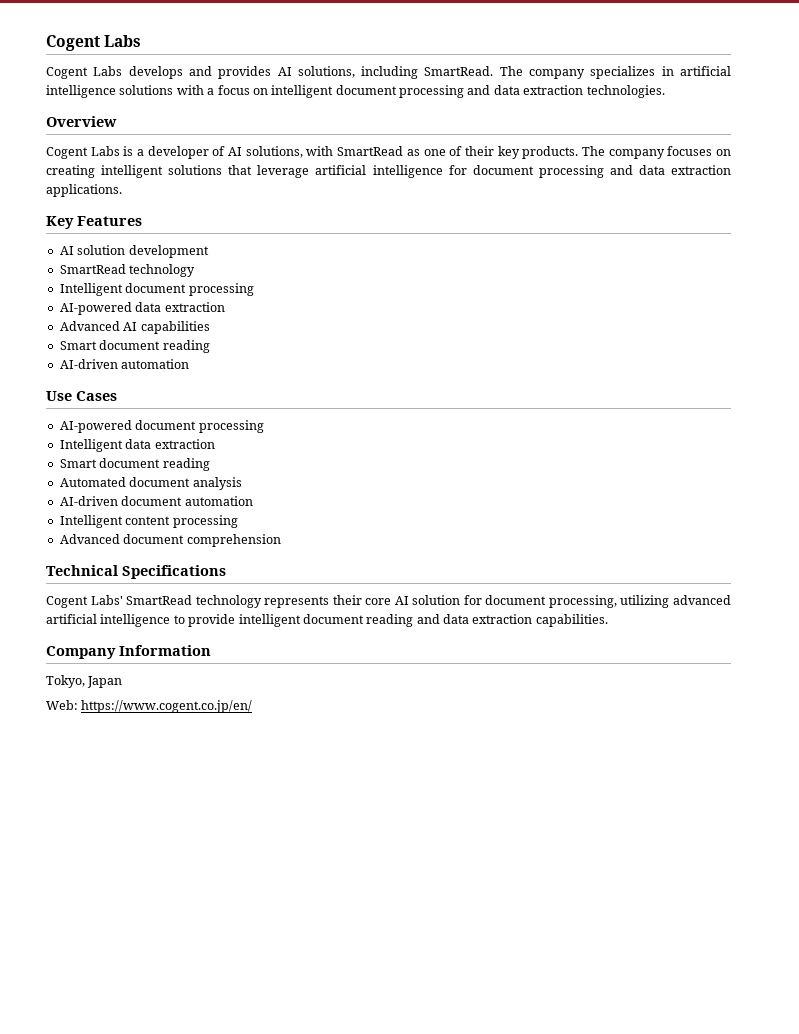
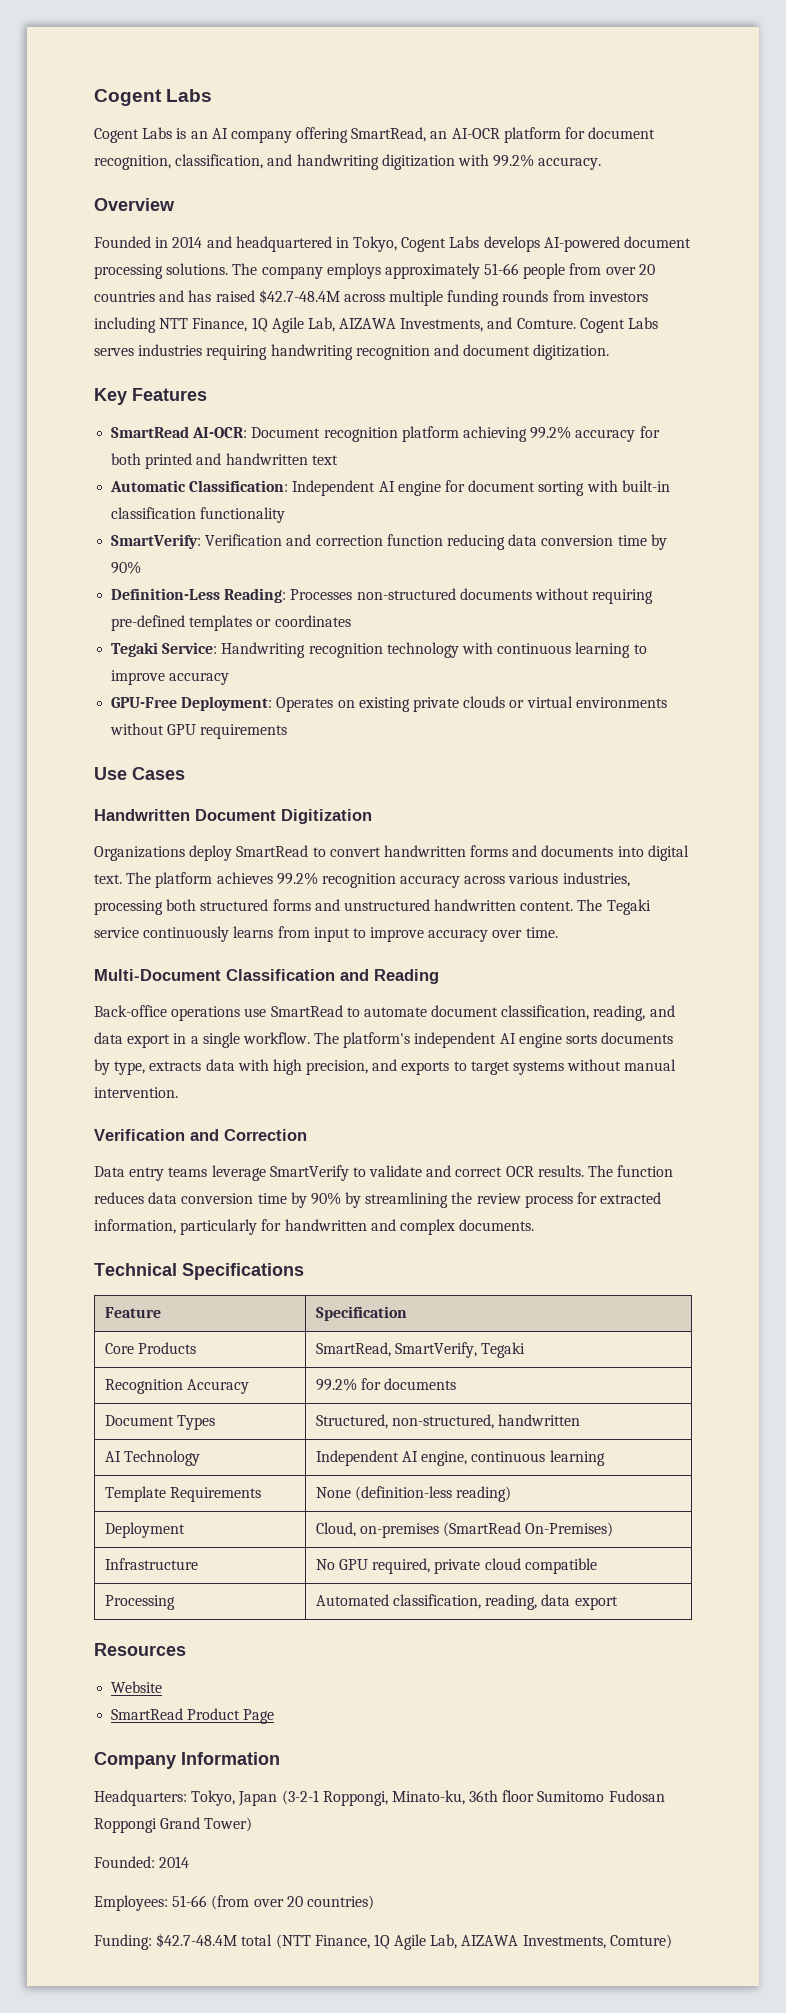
[128,66,731,79] [46,85,665,98] [46,116,117,127] [46,146,732,159] [46,165,732,178] [46,184,122,197] [46,216,142,229] [59,245,209,258] [59,264,196,277] [59,283,254,296] [59,302,225,315] [59,321,210,334] [59,340,210,353] [59,359,190,369] [46,391,117,401] [59,420,264,433] [59,439,215,452] [59,458,210,471] [59,477,242,490] [59,496,253,506] [59,515,238,528] [59,534,281,547] [46,565,226,579] [46,595,732,608] [46,614,608,627] develops and provides AI solutions, including SmartRead. The company specializes in artificial intelligence solutions with a focus on intelligent document processing and data extraction technologies. // Overview // Cogent Labs is a developer of AI solutions, with SmartRead as one of their key products. The company focuses on creating intelligent solutions that leverage artificial intelligence for document processing and data extraction applications. // Key Features // AI solution development // SmartRead technology // Intelligent document processing // AI-powered data extraction // Advanced AI capabilities // Smart document reading // AI-driven automation // Use Cases // AI-powered document processing // Intelligent data extraction // Smart document reading // Automated document analysis // AI-driven document automation // Intelligent content processing // Advanced document comprehension // Technical Specifications // Cogent Labs' SmartRead technology represents their core AI solution for document processing, utilizing advanced artificial intelligence to provide intelligent document reading and data extraction capabilities. -> [176,127,656,143] [94,154,602,170] [94,198,175,211] [94,236,692,252] [94,263,655,279] [94,289,648,306] [94,317,659,333] [94,344,610,360] [94,388,207,405] [111,426,660,442] [111,453,338,469] [110,480,670,496] [111,507,286,523] [111,534,667,550] [111,561,142,574] [111,588,654,604] [111,615,351,631] [111,642,647,658] [111,670,230,685] [111,696,667,712] [110,723,288,739] [94,767,185,780] [94,809,372,824] [94,845,689,861] [94,872,630,888] [94,899,651,915] [94,926,558,942] [94,969,439,984] [94,1005,675,1021] [94,1032,674,1048] [94,1059,677,1075] [94,1087,178,1098] [94,1129,307,1141] [94,1165,674,1181] [94,1192,662,1208] [94,1219,535,1235] [94,1263,304,1280] [104,1307,161,1318] [315,1306,407,1321] [104,1342,197,1354] [315,1342,526,1358] [104,1379,250,1394] [315,1378,457,1391] [104,1415,216,1430] [315,1414,581,1429] [104,1450,201,1466] [315,1450,605,1466] [104,1486,262,1502] [315,1486,512,1502] [104,1522,185,1538] [315,1522,614,1538] [104,1558,198,1570] [315,1558,597,1574] [104,1595,175,1610] [315,1594,618,1610] [94,1643,186,1656] [111,1681,163,1693] [111,1708,275,1724] is an AI company offering SmartRead, an AI-OCR platform for document recognition, classification, and handwriting digitization with 99.2% accuracy. // Overview // Founded in 2014 and headquartered in Tokyo, Cogent Labs develops AI-powered document processing solutions. The company employs approximately 51-66 people from over 20 countries and has raised $42.7-48.4M across multiple funding rounds from investors including NTT Finance, 1Q Agile Lab, AIZAWA Investments, and Comture. Cogent Labs serves industries requiring handwriting recognition and document digitization. // Key Features // SmartRead AI-OCR: Document recognition platform achieving 99.2% accuracy for both printed and handwritten text // Automatic Classification: Independent AI engine for document sorting with built-in classification functionality // SmartVerify: Verification and correction function reducing data conversion time by 90% // Definition-Less Reading: Processes non-structured documents without requiring pre-defined templates or coordinates // Tegaki Service: Handwriting recognition technology with continuous learning to improve accuracy // GPU-Free Deployment: Operates on existing private clouds or virtual environments without GPU requirements // Use Cases // Handwritten Document Digitization // Organizations deploy SmartRead to convert handwritten forms and documents into digital text. The platform achieves 99.2% recognition accuracy across various industries, processing both structured forms and unstructured handwritten content. The Tegaki service continuously learns from input to improve accuracy over time. // Multi-Document Classification and Reading // Back-office operations use SmartRead to automate document classification, reading, and data export in a single workflow. The platform's independent AI engine sorts documents by type, extracts data with high precision, and exports to target systems without manual intervention. // Verification and Correction // Data entry teams leverage SmartVerify to validate and correct OCR results. The function reduces data conversion time by 90% by streamlining the review process for extracted information, particularly for handwritten and complex documents. // Technical Specifications // Feature | Specification // Core Products | SmartRead, SmartVerify, Tegaki // Recognition Accuracy | 99.2% for documents // Document Types | Structured, non-structured, handwritten // AI Technology | Independent AI engine, continuous learning // Template Requirements | None (definition-less reading) // Deployment | Cloud, on-premises (SmartRead On-Premises) // Infrastructure | No GPU required, private cloud compatible // Processing | Automated classification, reading, data export // Resources // Website // SmartRead Product Page
(211, 650) none -> [94,1790,187,1806] Headquarters:
[46,700,253,713] // Web: https://www.cogent.co.jp/en/ -> [281,1790,665,1806] [94,1817,253,1833] [94,1856,190,1868] [94,1895,374,1911] [94,1933,672,1950] (3-2-1 Roppongi, Minato-ku, 36th floor Sumitomo Fudosan Roppongi Grand Tower) // Founded: 2014 // Employees: 51-66 (from over 20 countries) // Funding: $42.7-48.4M total (NTT Finance, 1Q Agile Lab, AIZAWA Investments, Comture)

